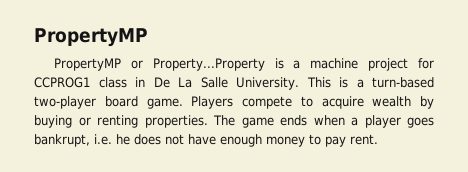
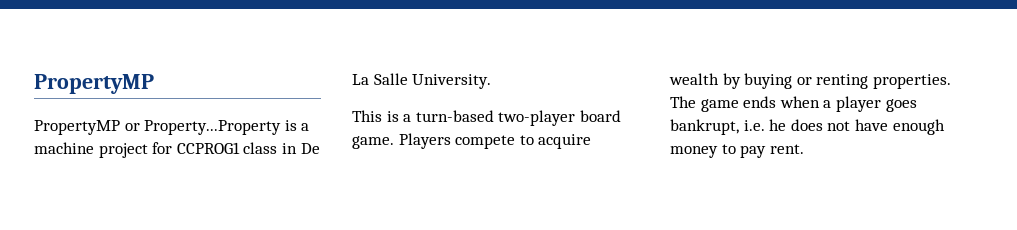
(300, 83) none -> (492, 81) //

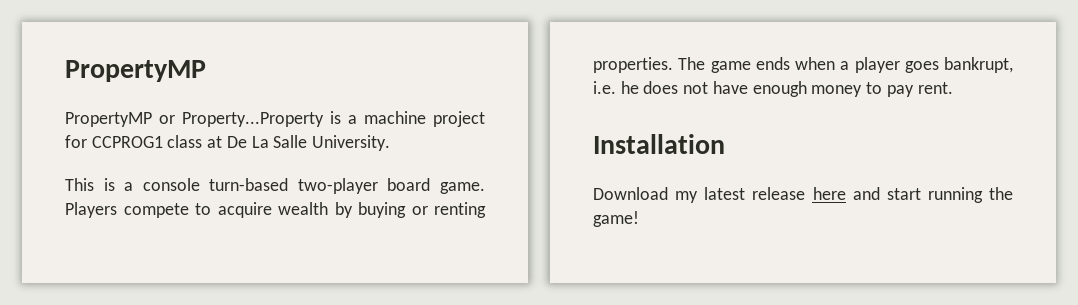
[281,143,297,154] in -> [207,136,223,148] at
(412, 118) none -> [142,178,200,191] console
(804, 149) none -> [593,134,725,154] [593,187,1013,203] [593,211,639,227] // Installation // Download my latest release here and start running the game!

